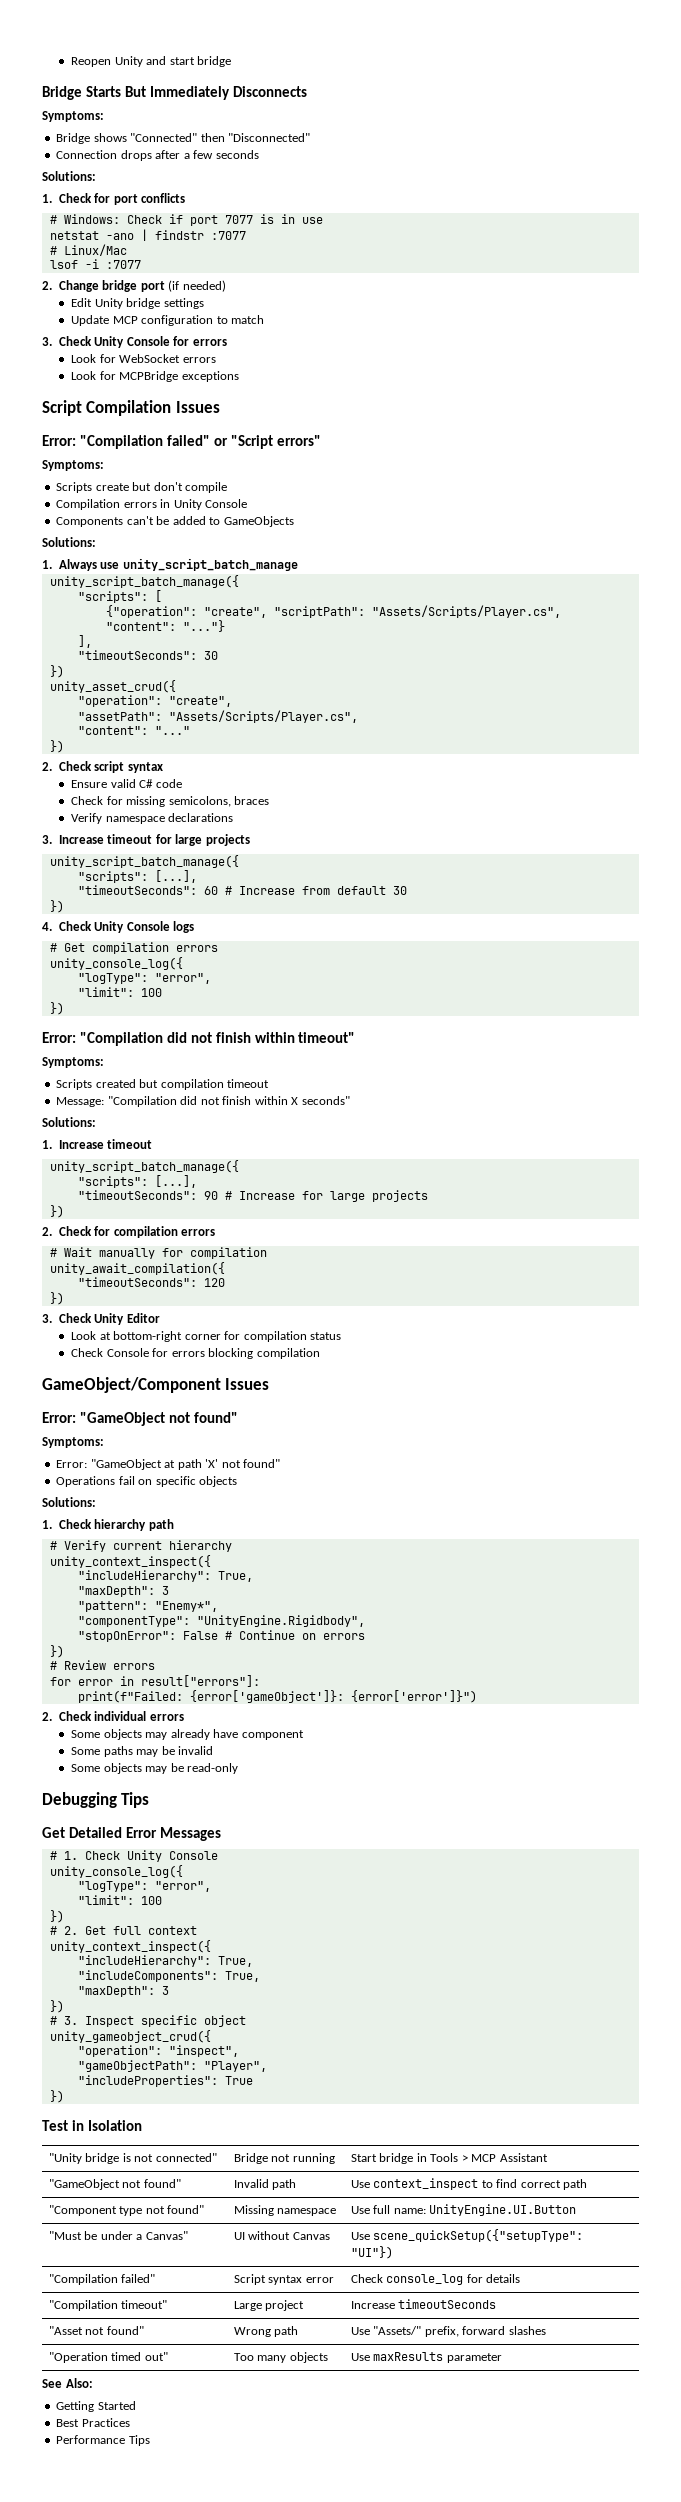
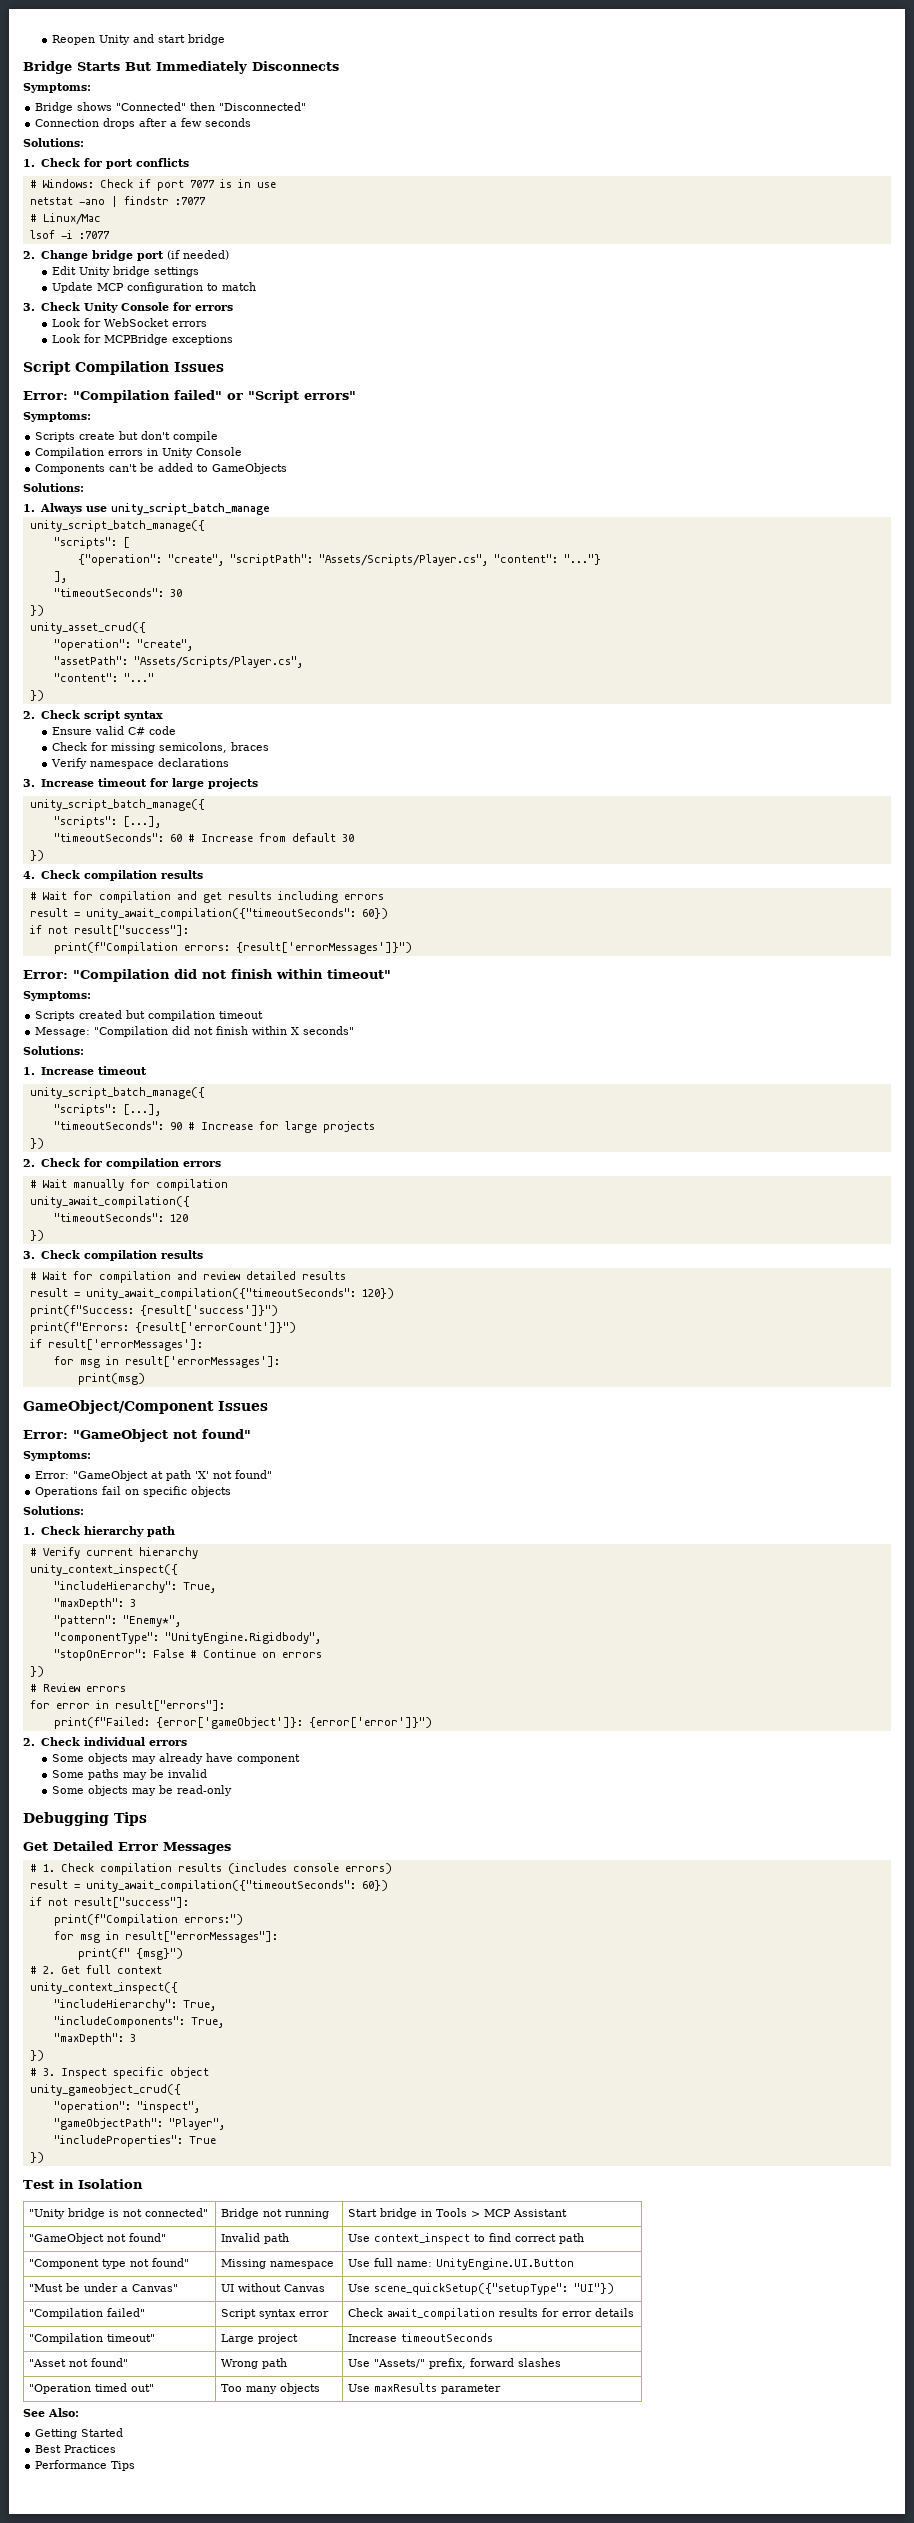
[94,921,195,933] [49,942,218,954] [49,957,183,970] [77,973,211,984] [77,987,162,997] [49,1002,64,1015] Unity Console logs // # Get compilation errors // unity_console_log({ // "logType": "error", // "limit": 100 // }) -> [83,870,203,881] [29,891,384,903] [29,908,388,920] [29,925,189,936] [53,942,412,954] compilation results // # Wait for compilation and get results including errors // result = unity_await_compilation({"timeoutSeconds": 60}) // if not result["success"]: // print(f"Compilation errors: {result['errorMessages']}")
[94,1313,160,1325] [71,1331,342,1342] [71,1348,320,1359] Unity Editor // Look at bottom-right corner for compilation status // Check Console for errors blocking compilation -> [83,1250,203,1261] [29,1271,346,1283] [29,1288,394,1300] [29,1305,278,1317] [29,1322,296,1334] [29,1339,203,1351] [53,1356,280,1368] [77,1373,145,1385] compilation results // # Wait for compilation and review detailed results // result = unity_await_compilation({"timeoutSeconds": 120}) // print(f"Success: {result['success']}") // print(f"Errors: {result['errorCount']}") // if result['errorMessages']: // for msg in result['errorMessages']: // print(msg)
[126,1850,218,1862] [49,1865,183,1878] [77,1881,211,1892] [77,1895,162,1905] [49,1910,64,1923] Unity Console // unity_console_log({ // "logType": "error", // "limit": 100 // }) -> [99,1863,392,1875] [29,1880,388,1892] [29,1897,189,1908] [53,1914,243,1926] [53,1931,278,1943] [77,1948,183,1960] compilation results (includes console errors) // result = unity_await_compilation({"timeoutSeconds": 60}) // if not result["success"]: // print(f"Compilation errors:") // for msg in result["errorMessages"]: // print(f" {msg}")
[386,2274,483,2285] console_log for -> [387,2308,593,2320] await_compilation results for error

